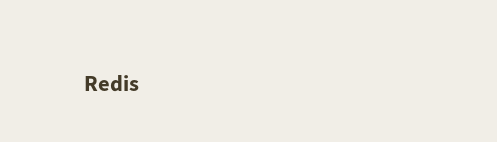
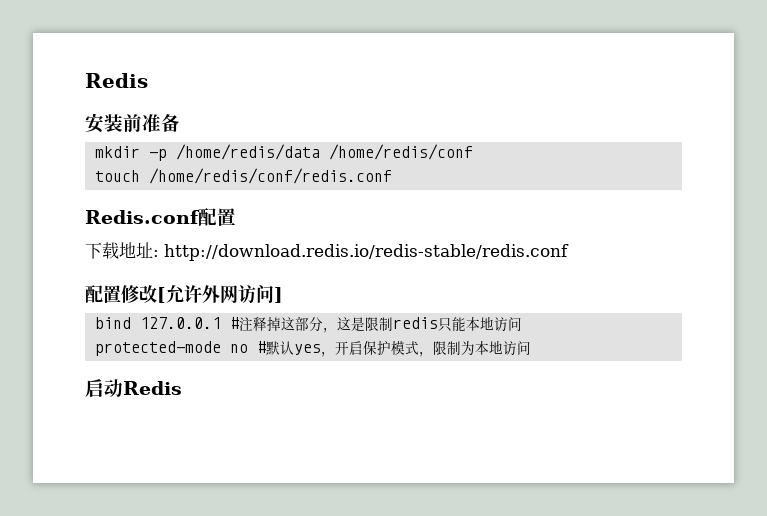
[84,75,139,92] Redis -> [85,73,148,88] [85,113,180,133] [95,144,474,161] [95,168,393,184] [85,208,236,226] [85,242,569,261] [85,285,283,304] [95,316,523,333] [95,340,532,357] [85,379,182,397] Redis // 安装前准备 // mkdir -p /home/redis/data /home/redis/conf // touch /home/redis/conf/redis.conf // Redis.conf配置 // 下载地址: http://download.redis.io/redis-stable/redis.conf // 配置修改[允许外网访问] // bind 127.0.0.1 #注释掉这部分，这是限制redis只能本地访问 // protected-mode no #默认yes，开启保护模式，限制为本地访问 // 启动Redis

